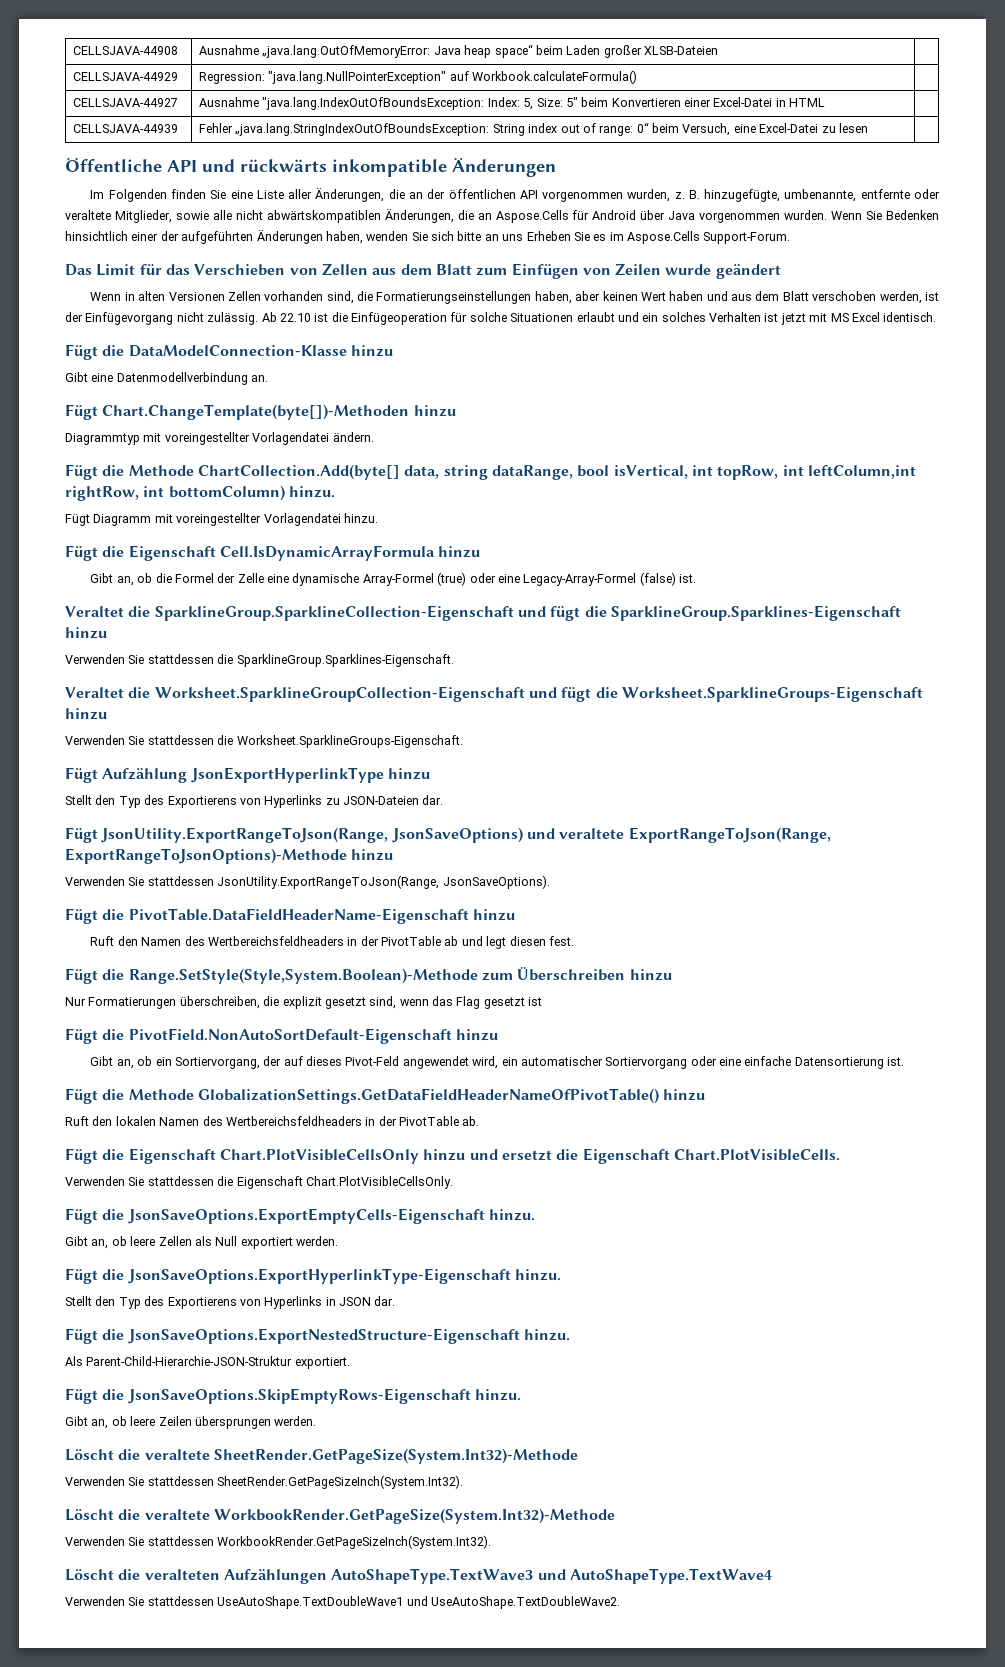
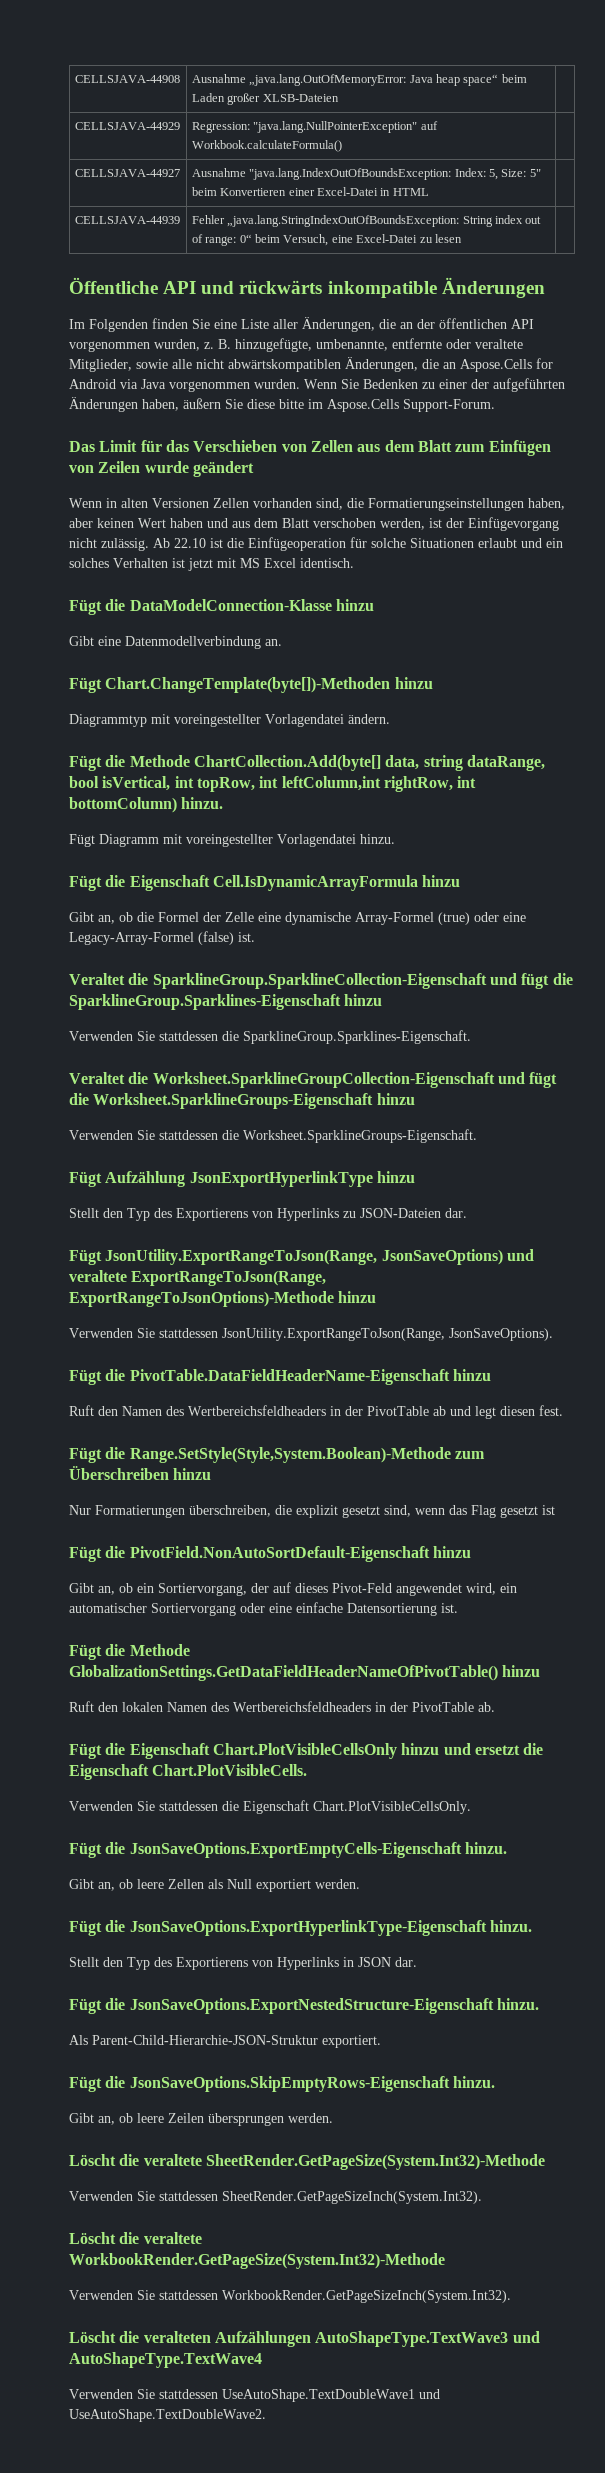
[572,210,666,220] für Android über -> [536,358,553,369] [69,379,138,389] for Android via
[65,231,128,241] hinsichtlich -> [422,382,435,389] zu
[366,231,607,241] wenden Sie sich bitte an uns Erheben Sie es -> [183,398,304,409] äußern Sie diese bitte

